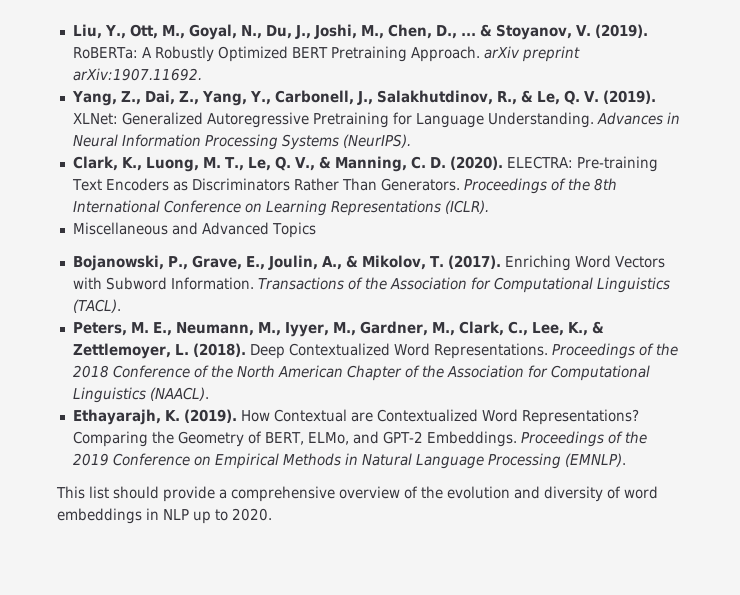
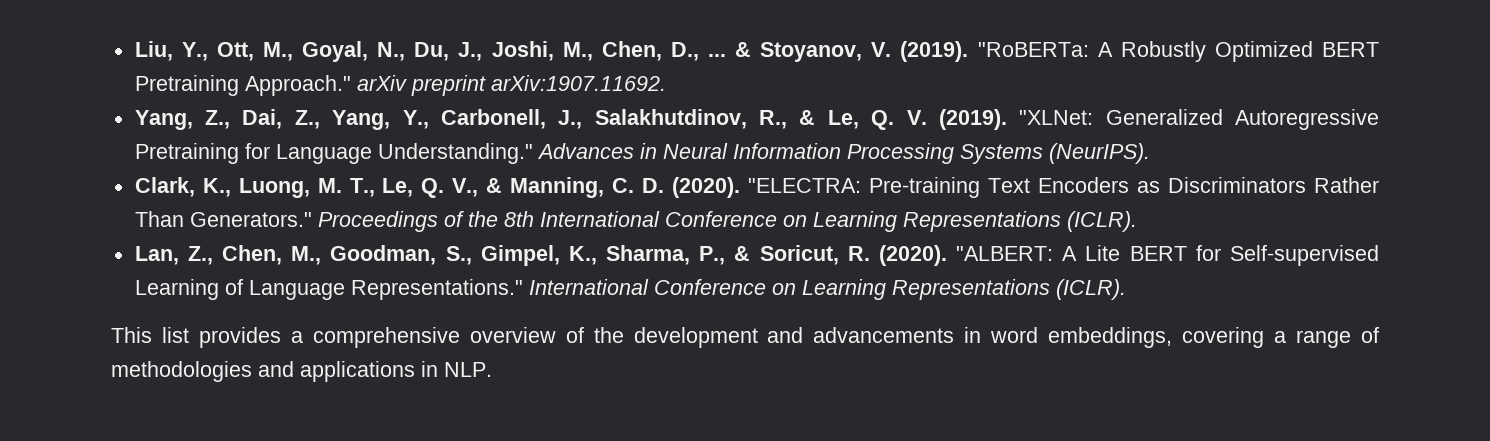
[72,47,138,59] RoBERTa: -> [977,42,1089,57] "RoBERTa:
[410,46,480,62] Approach. -> [244,75,351,96] Approach."
[72,113,118,125] XLNet: -> [1019,110,1094,125] "XLNet:
[487,112,594,128] Understanding. -> [377,143,533,164] Understanding."
[506,156,573,169] ELECTRA: -> [748,178,862,193] "ELECTRA:
[380,178,460,191] Generators. -> [189,212,312,227] Generators."
[72,222,316,238] [72,255,665,271] [72,277,670,293] [72,299,121,313] [72,321,604,337] [72,343,678,359] [72,365,650,381] [72,387,209,403] [72,409,639,425] [72,431,647,447] [72,453,626,469] Miscellaneous and Advanced Topics // Bojanowski, P., Grave, E., Joulin, A., & Mikolov, T. (2017). Enriching Word Vectors with Subword Information. Transactions of the Association for Computational Linguistics (TACL). // Peters, M. E., Neumann, M., Iyyer, M., Gardner, M., Clark, C., Lee, K., & Zettlemoyer, L. (2018). Deep Contextualized Word Representations. Proceedings of the 2018 Conference of the North American Chapter of the Association for Computational Linguistics (NAACL). // Ethayarajh, K. (2019). How Contextual are Contextualized Word Representations? Comparing the Geometry of BERT, ELMo, and GPT-2 Embeddings. Proceedings of the 2019 Conference on Empirical Methods in Natural Language Processing (EMNLP). -> [134,245,1380,266] [134,279,1126,300] Lan, Z., Chen, M., Goodman, S., Gimpel, K., Sharma, P., & Soricut, R. (2020). "ALBERT: A Lite BERT for Self-supervised Learning of Language Representations." International Conference on Learning Representations (ICLR).
[113,486,215,502] should provide -> [198,327,281,348] provides
[447,486,658,502] [57,508,272,524] evolution and diversity of word embeddings in NLP up to 2020. -> [633,327,1380,348] [111,361,492,382] development and advancements in word embeddings, covering a range of methodologies and applications in NLP.

